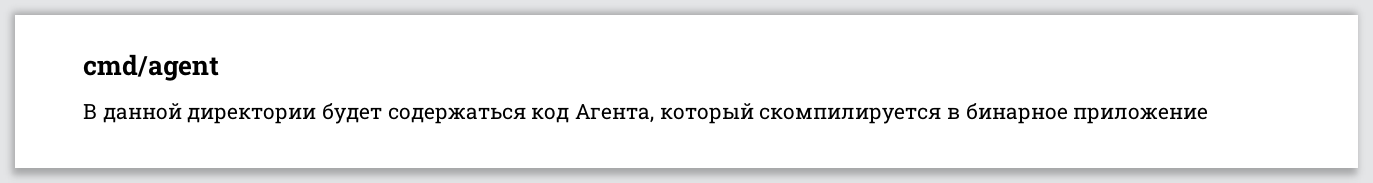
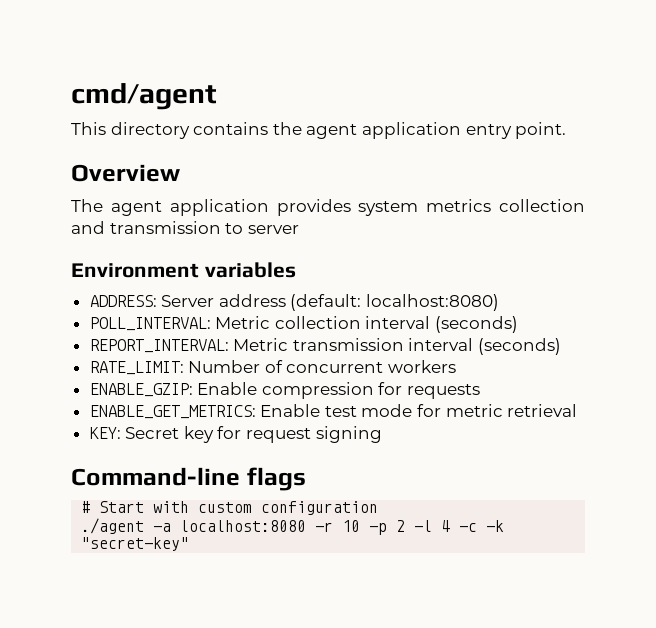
[83,103,1209,124] В данной директории будет содержаться код Агента, который скомпилируется в бинарное приложение -> [71,122,567,139] [71,164,180,182] [71,199,585,216] [71,221,299,234] [71,262,296,278] [89,294,500,311] [89,316,519,333] [89,338,562,355] [89,360,457,375] [89,382,481,399] [89,404,578,419] [89,426,382,443] [71,467,306,491] [81,501,379,515] [81,518,505,535] [81,537,190,551] This directory contains the agent application entry point. // Overview // The agent application provides system metrics collection and transmission to server // Environment variables // ADDRESS: Server address (default: localhost:8080) // POLL_INTERVAL: Metric collection interval (seconds) // REPORT_INTERVAL: Metric transmission interval (seconds) // RATE_LIMIT: Number of concurrent workers // ENABLE_GZIP: Enable compression for requests // ENABLE_GET_METRICS: Enable test mode for metric retrieval // KEY: Secret key for request signing // Command-line flags // # Start with custom configuration // ./agent -a localhost:8080 -r 10 -p 2 -l 4 -c -k "secret-key"

